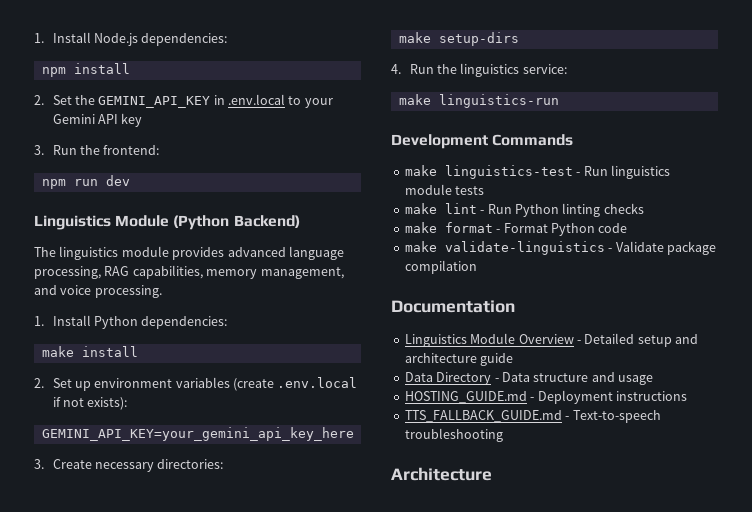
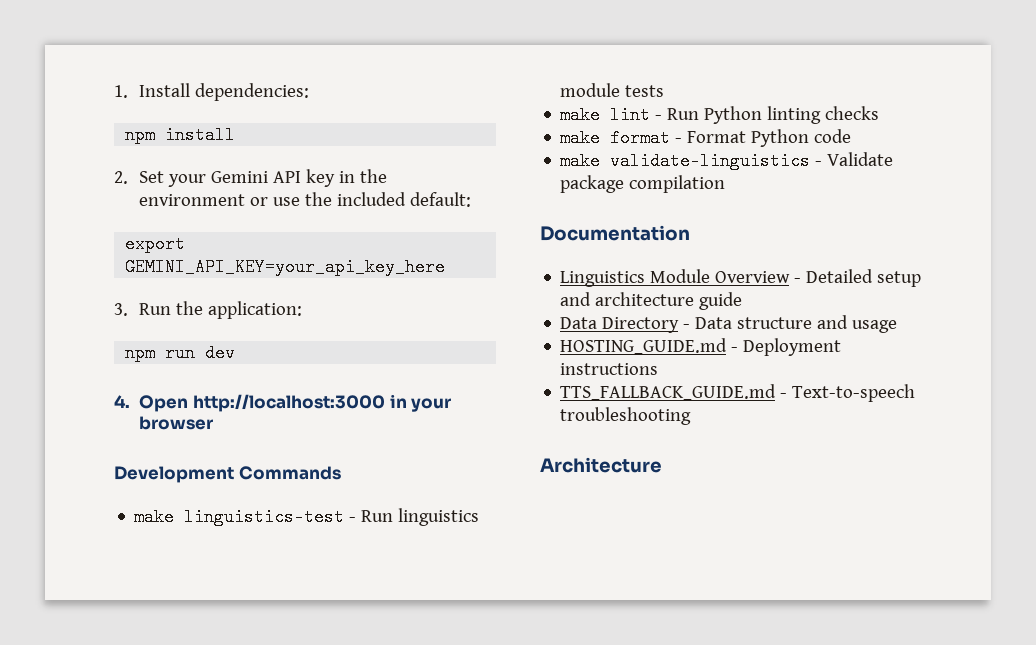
[34,32,138,46] 1. Install Node.js -> [114,83,191,98] 1. Install
[74,94,302,108] the GEMINI_API_KEY in .env.local to -> (165, 177) none
(143, 120) none -> [339,169,388,183] [139,192,472,207] [125,235,186,253] [125,258,446,276] in the environment or use the included default: // export GEMINI_API_KEY=your_api_key_here
[103,145,160,155] frontend: -> [208,301,303,319] application:
[34,215,300,230] [34,246,344,260] [34,265,344,279] [34,285,162,298] [34,315,228,329] [41,346,138,357] [34,377,358,391] [52,397,128,410] [41,427,354,441] [34,459,224,472] [398,32,519,46] [391,63,567,77] [398,94,559,108] Linguistics Module (Python Backend) // The linguistics module provides advanced language processing, RAG capabilities, memory management, and voice processing. // 1. Install Python dependencies: // make install // 2. Set up environment variables (create .env.local if not exists): // GEMINI_API_KEY=your_gemini_api_key_here // 3. Create necessary directories: // make setup-dirs // 4. Run the linguistics service: // make linguistics-run -> [114,394,452,412] [139,416,214,430] 4. Open http://localhost:3000 in your browser

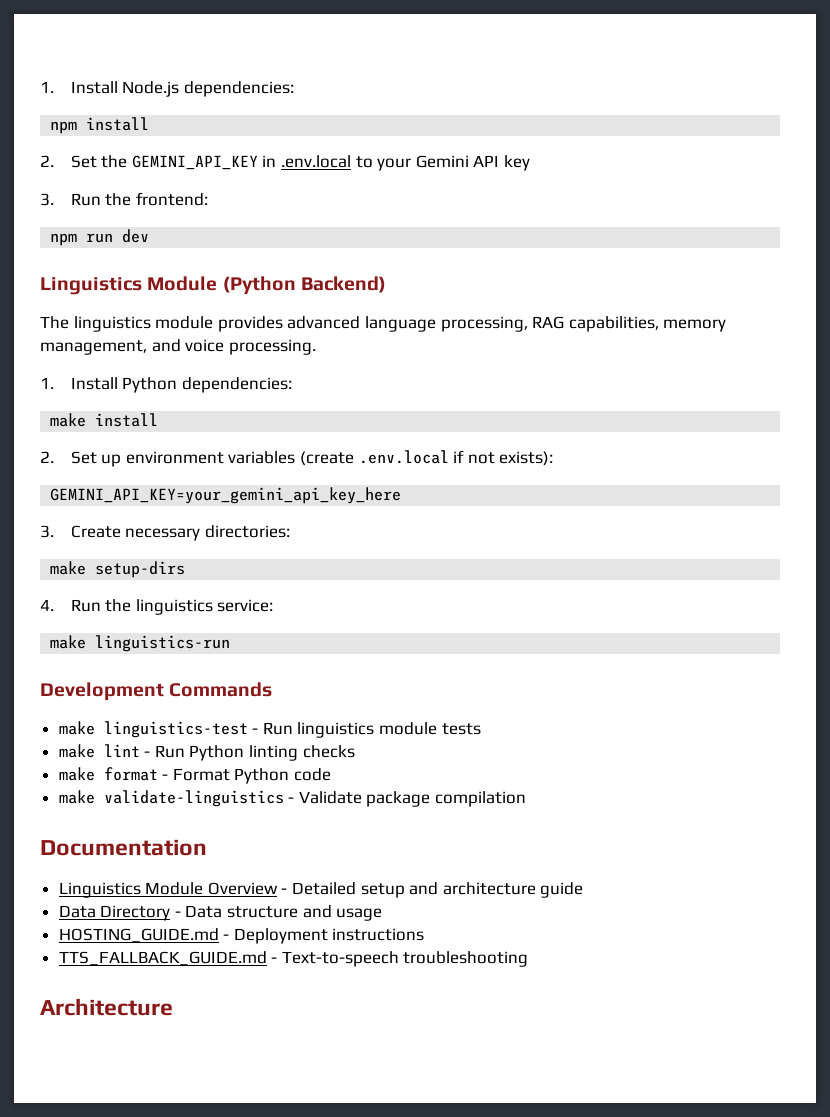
[114,83,191,98] 1. Install -> [40,81,180,97] 1. Install Node.js
(165, 177) none -> [101,155,373,170] the GEMINI_API_KEY in .env.local to
[339,169,388,183] [139,192,472,207] [125,235,186,253] [125,258,446,276] in the environment or use the included default: // export GEMINI_API_KEY=your_api_key_here -> (530, 163) none
[208,301,303,319] application: -> [135,192,208,206] frontend:
[114,394,452,412] [139,416,214,430] 4. Open http://localhost:3000 in your browser -> [40,276,386,295] [40,316,727,332] [40,339,316,355] [40,377,292,393] [50,413,159,427] [40,450,554,467] [50,487,402,504] [40,525,290,541] [50,561,186,578] [40,599,274,615] [50,635,231,652] Linguistics Module (Python Backend) // The linguistics module provides advanced language processing, RAG capabilities, memory management, and voice processing. // 1. Install Python dependencies: // make install // 2. Set up environment variables (create .env.local if not exists): // GEMINI_API_KEY=your_gemini_api_key_here // 3. Create necessary directories: // make setup-dirs // 4. Run the linguistics service: // make linguistics-run

